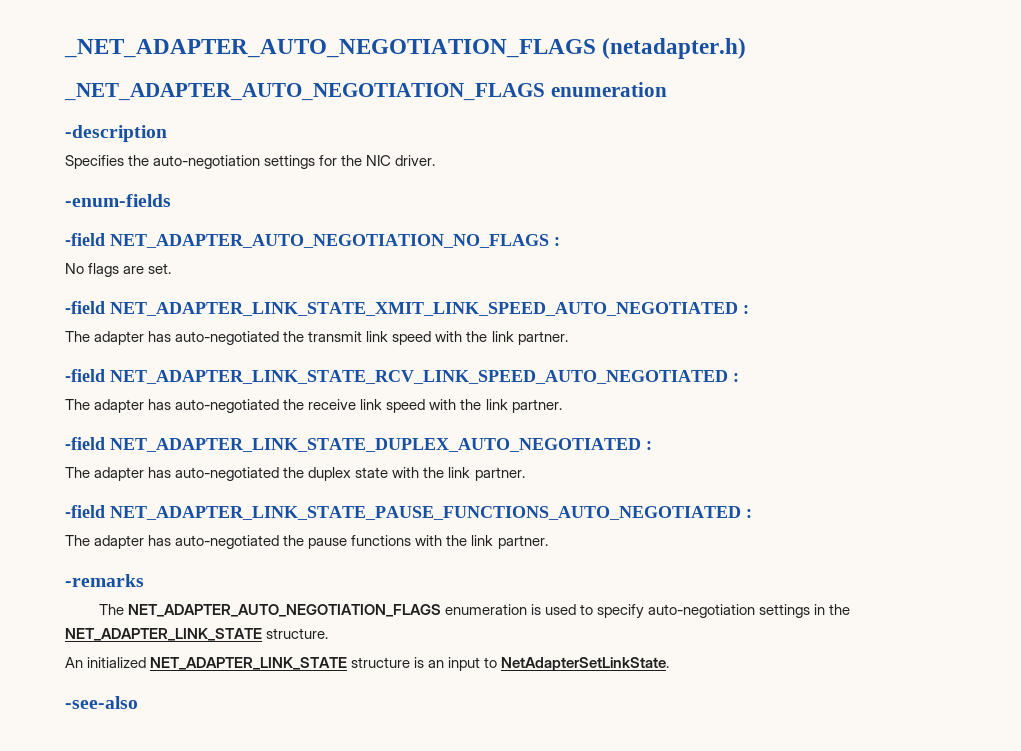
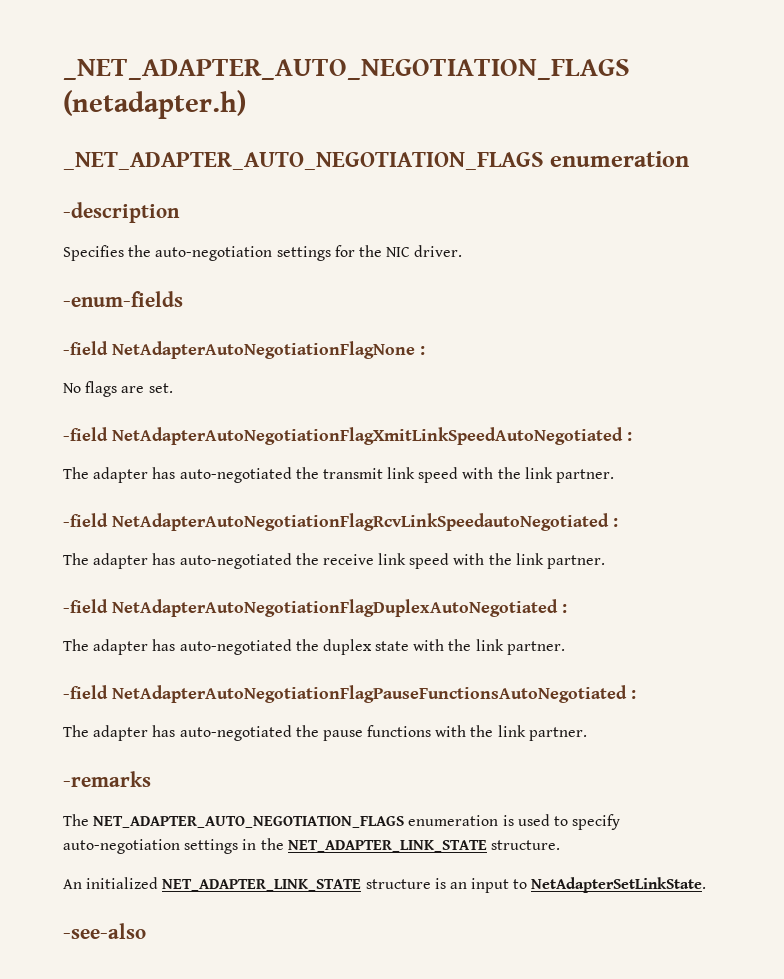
[110,234,549,248] NET_ADAPTER_AUTO_NEGOTIATION_NO_FLAGS -> [112,341,415,359] NetAdapterAutoNegotiationFlagNone
[110,302,738,316] NET_ADAPTER_LINK_STATE_XMIT_LINK_SPEED_AUTO_NEGOTIATED -> [112,427,623,445] NetAdapterAutoNegotiationFlagXmitLinkSpeedAutoNegotiated
[110,370,728,384] NET_ADAPTER_LINK_STATE_RCV_LINK_SPEED_AUTO_NEGOTIATED -> [112,513,609,531] NetAdapterAutoNegotiationFlagRcvLinkSpeedautoNegotiated
[110,438,641,452] NET_ADAPTER_LINK_STATE_DUPLEX_AUTO_NEGOTIATED -> [112,599,558,617] NetAdapterAutoNegotiationFlagDuplexAutoNegotiated
[110,506,741,520] NET_ADAPTER_LINK_STATE_PAUSE_FUNCTIONS_AUTO_NEGOTIATED -> [112,685,627,703] NetAdapterAutoNegotiationFlagPauseFunctionsAutoNegotiated

